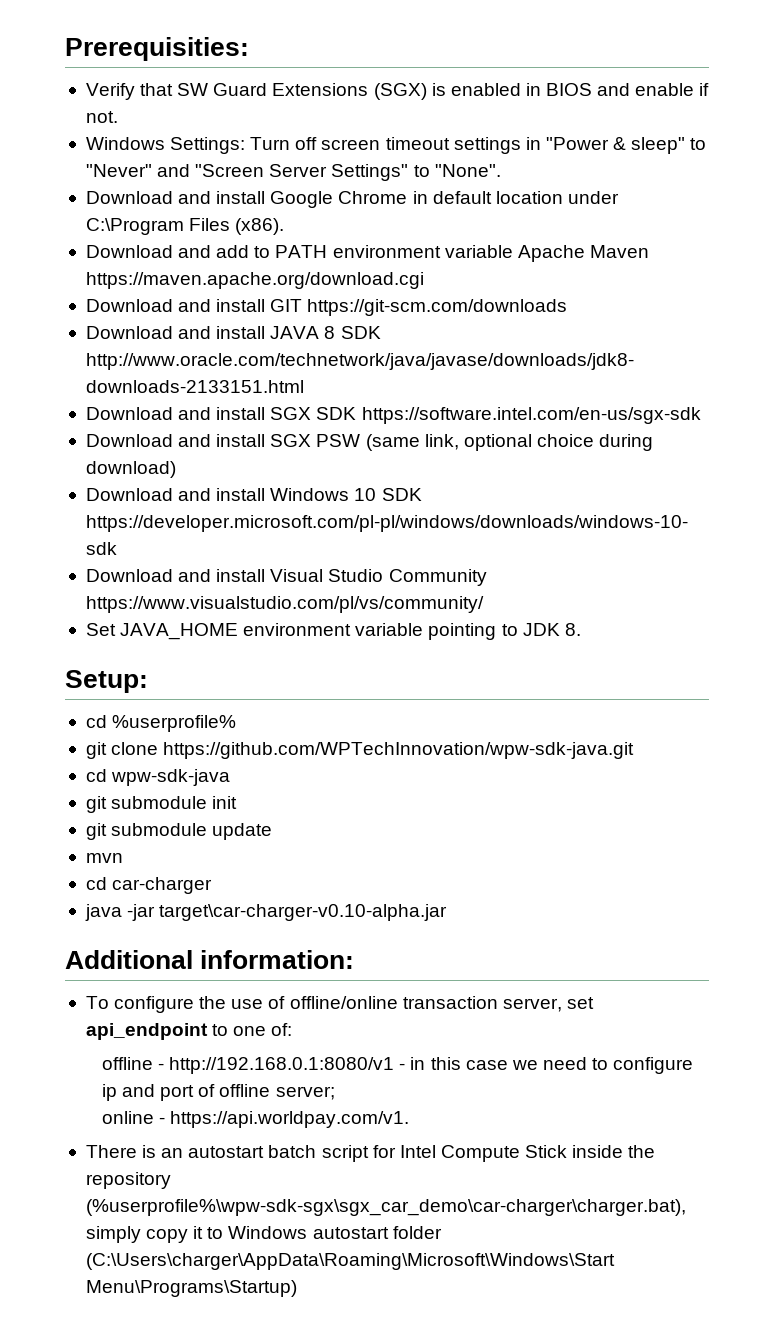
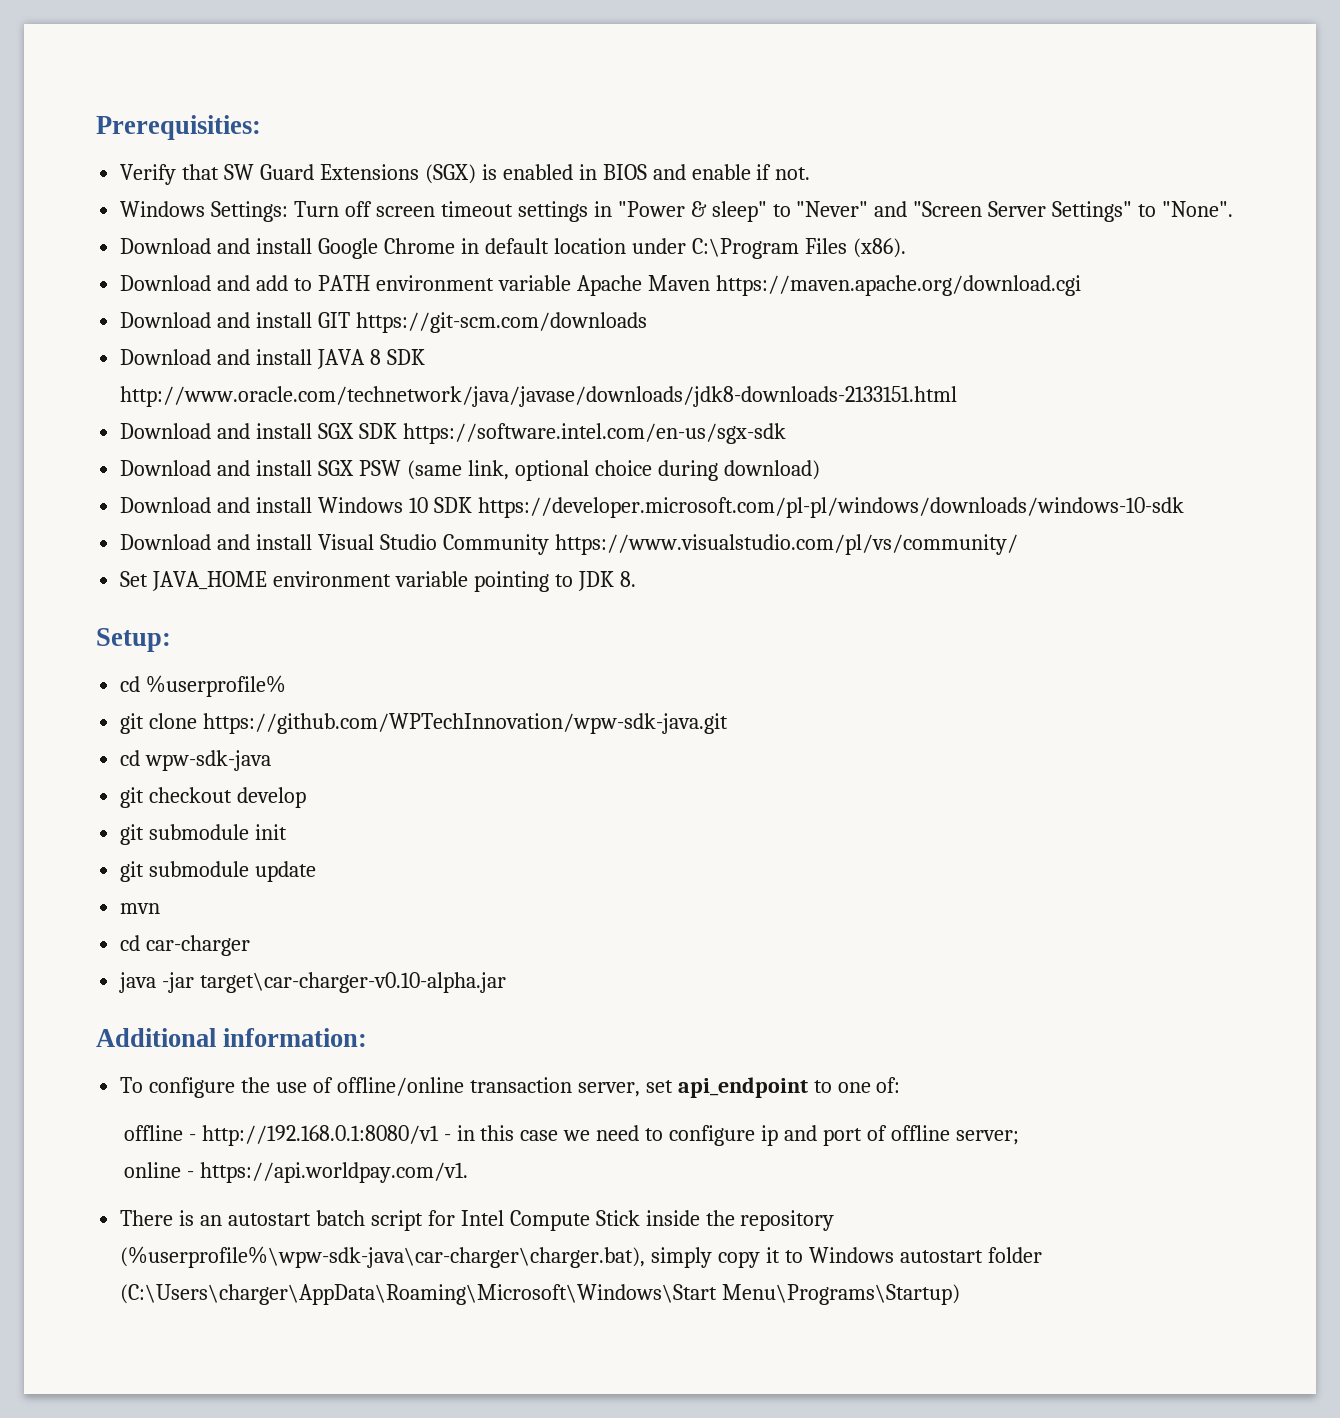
(231, 777) none -> [120,787,307,808] // git checkout develop
[85,1199,686,1216] (%userprofile%\wpw-sdk-sgx\sgx_car_demo\car-charger\charger.bat), -> [120,1246,646,1268] (%userprofile%\wpw-sdk-java\car-charger\charger.bat),

